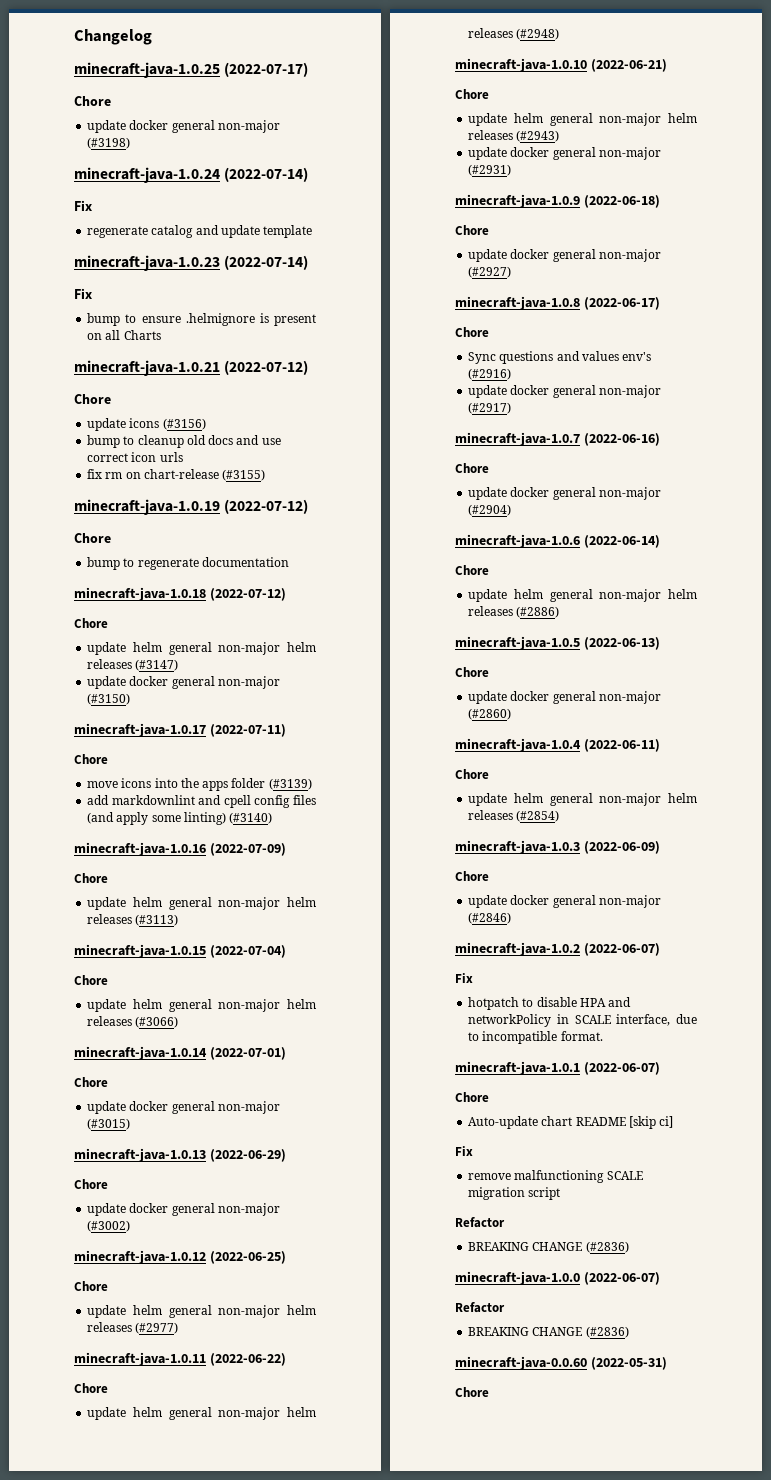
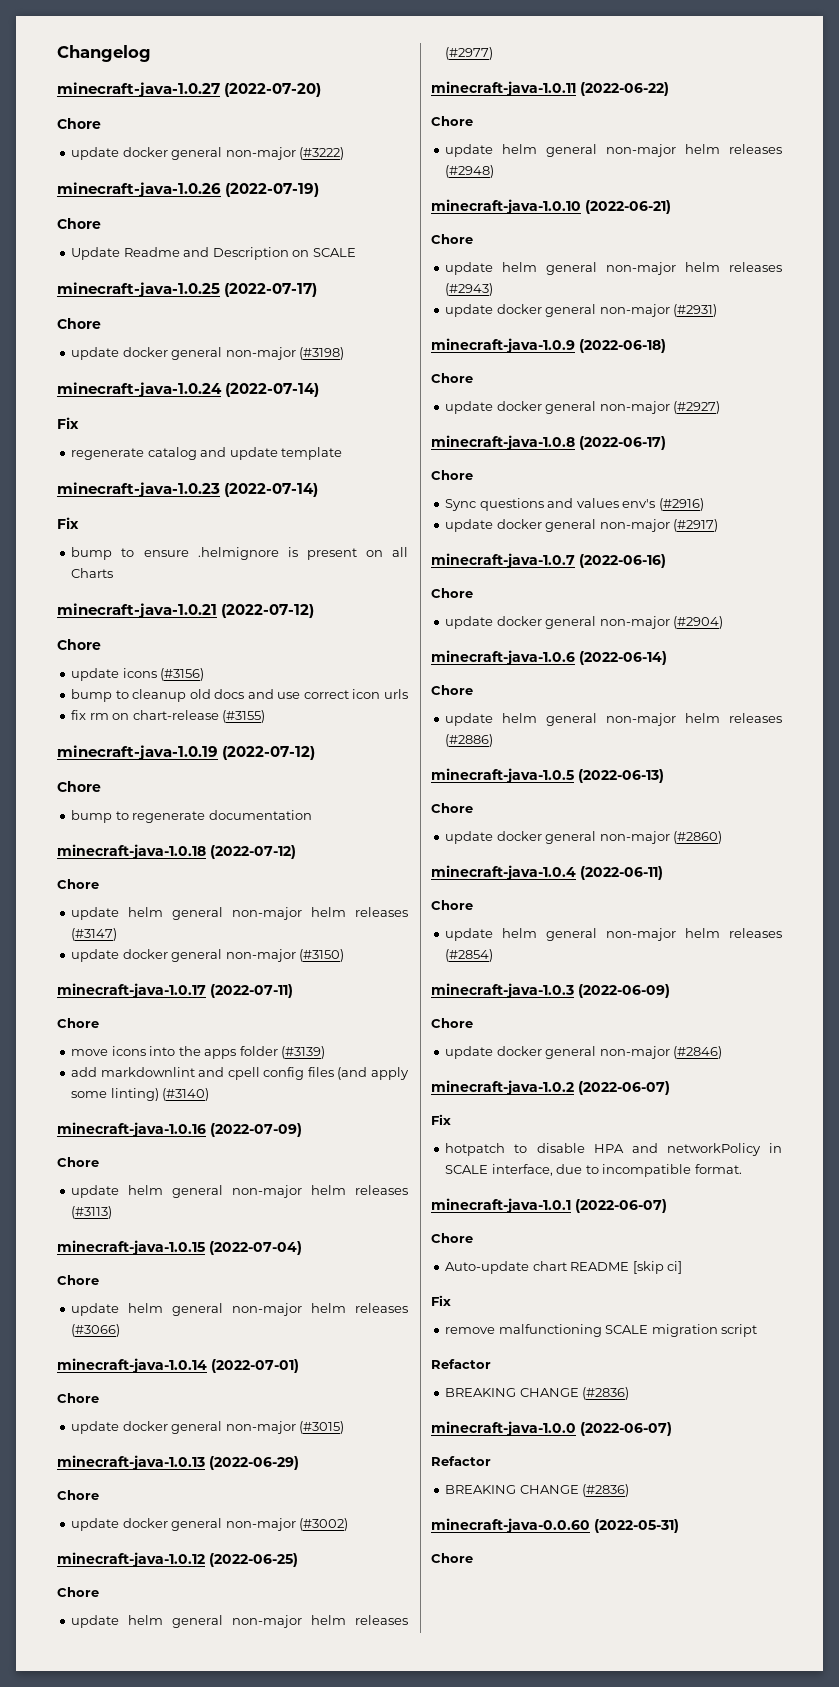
(152, 37) none -> [57,82,322,97] [57,118,101,129] [71,147,345,160] [57,182,320,197] [57,218,101,229] [71,247,356,260] // minecraft-java-1.0.27 (2022-07-20) // Chore // update docker general non-major (#3222) // minecraft-java-1.0.26 (2022-07-19) // Chore // Update Readme and Description on SCALE

